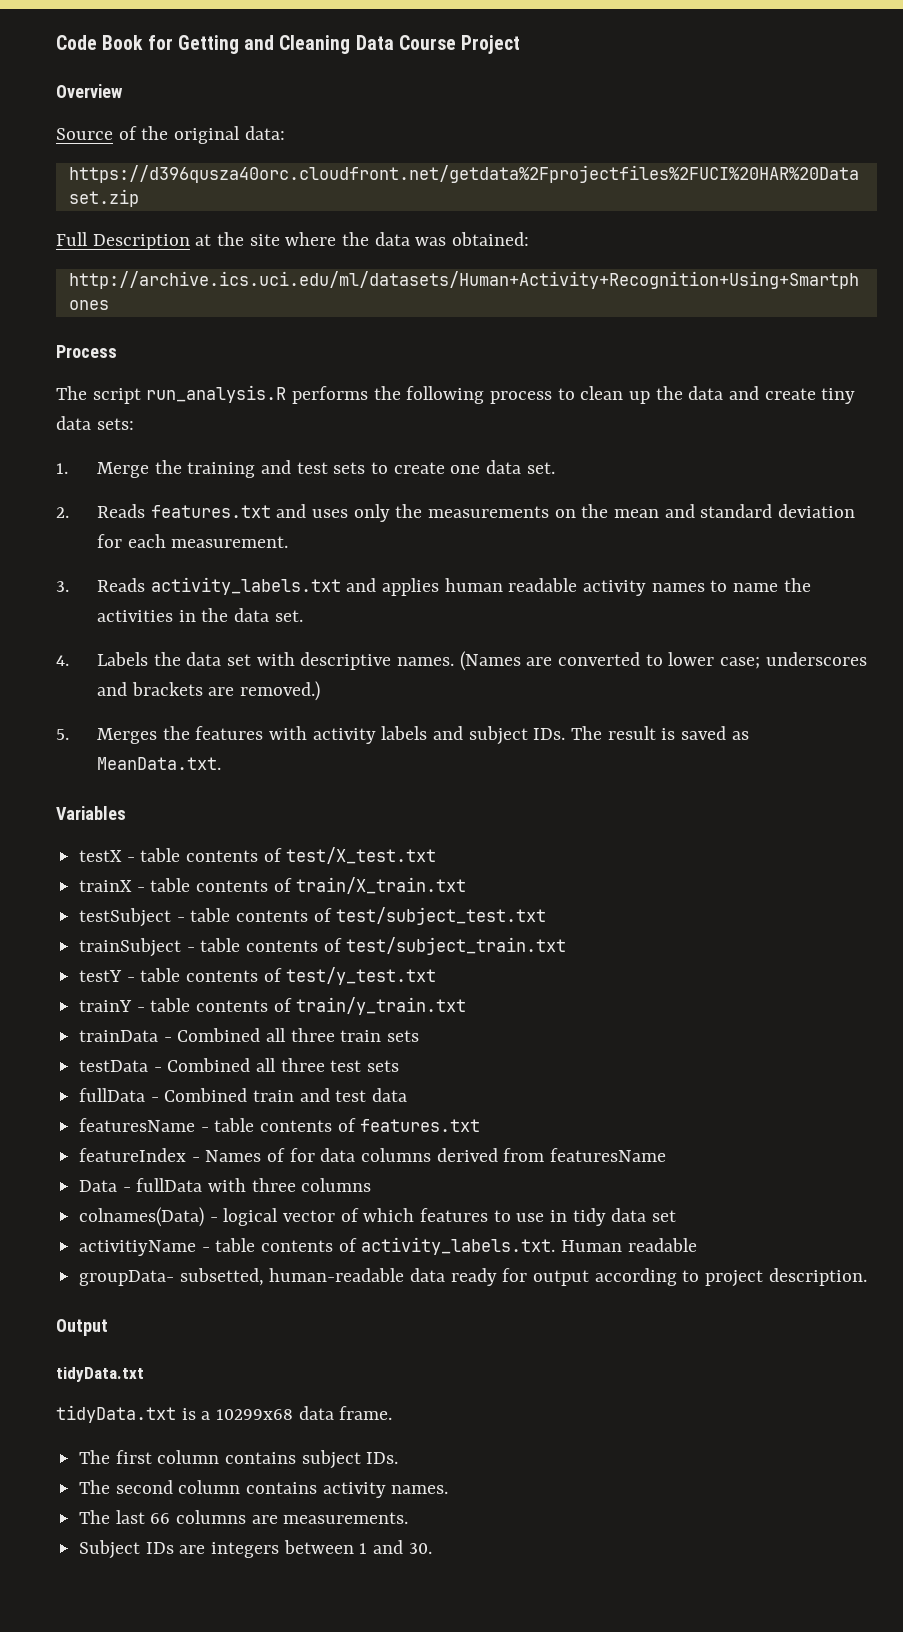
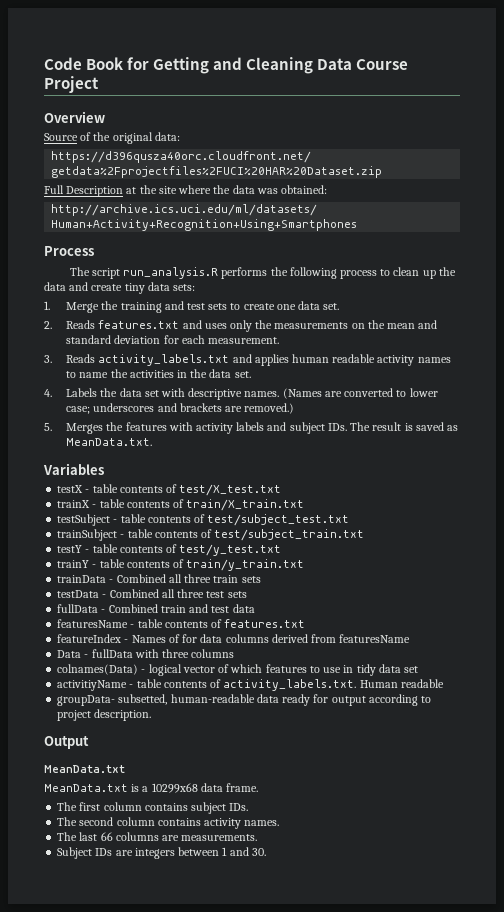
[56,1367,144,1382] [56,1405,176,1423] tidyData.txt // tidyData.txt -> [44,765,125,773] [44,784,128,792] MeanData.txt // MeanData.txt

